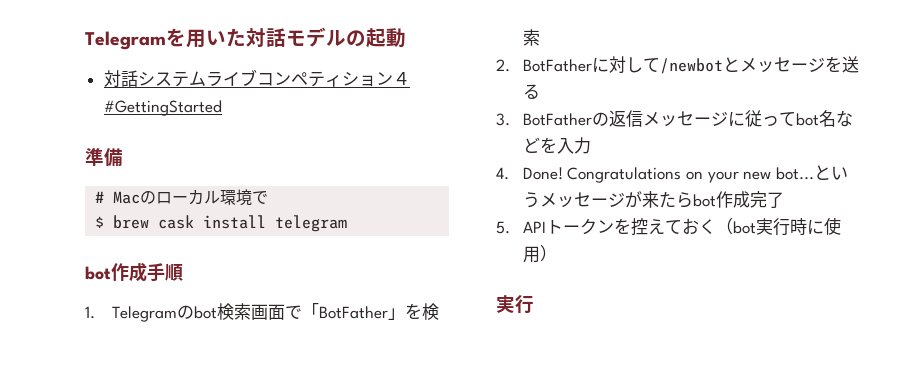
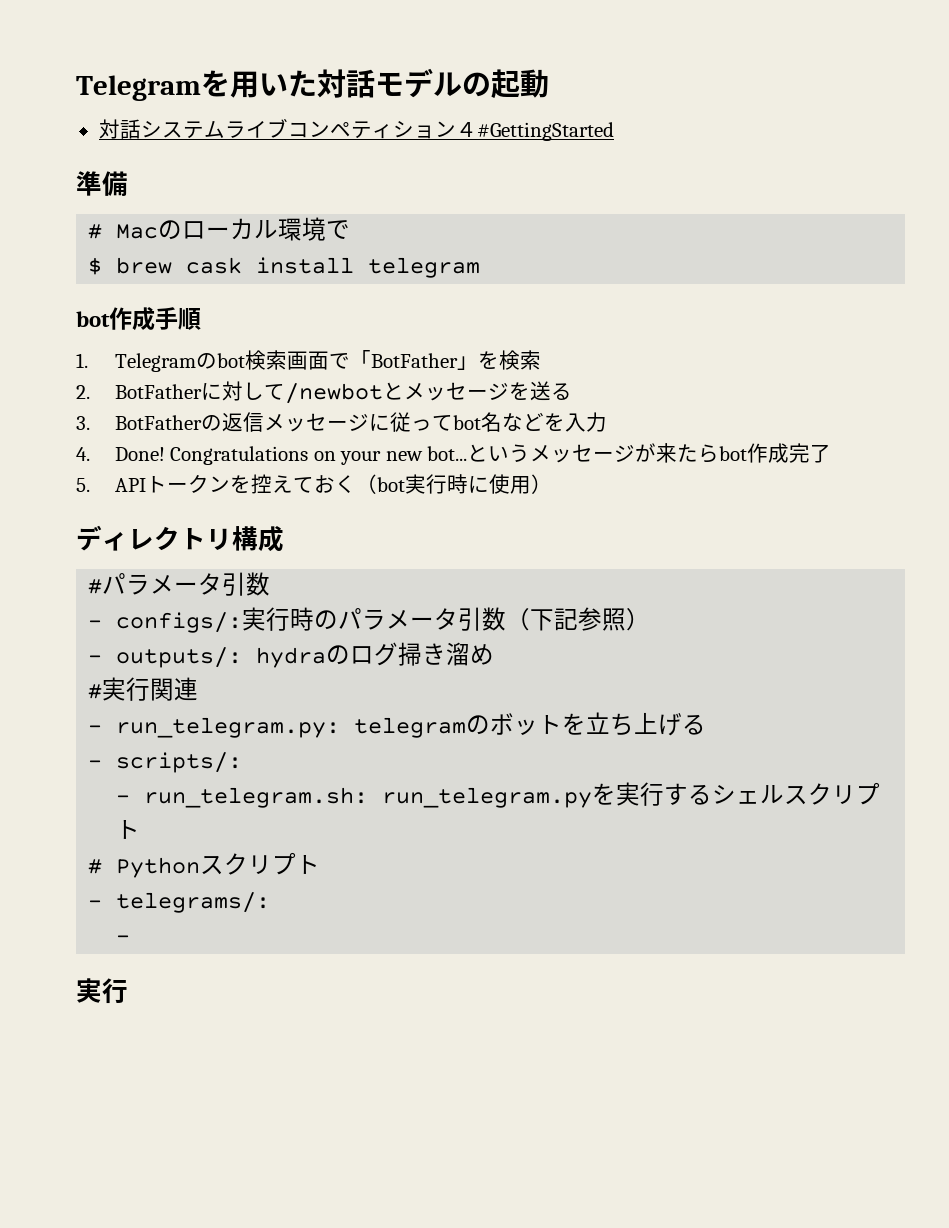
(557, 253) none -> [76,525,284,552] [88,572,271,596] [88,607,651,633] [88,642,495,668] [88,677,199,701] [88,712,707,738] [88,752,243,773] [116,782,881,808] [116,820,141,839] [88,852,321,878] [88,892,271,913] [116,935,131,943] // ディレクトリ構成 // #パラメータ引数 // - configs/:実行時のパラメータ引数（下記参照） // - outputs/: hydraのログ掃き溜め // #実行関連 // - run_telegram.py: telegramのボットを立ち上げる // - scripts/: // - run_telegram.sh: run_telegram.pyを実行するシェルスクリプト // # Pythonスクリプト // - telegrams/: // -

